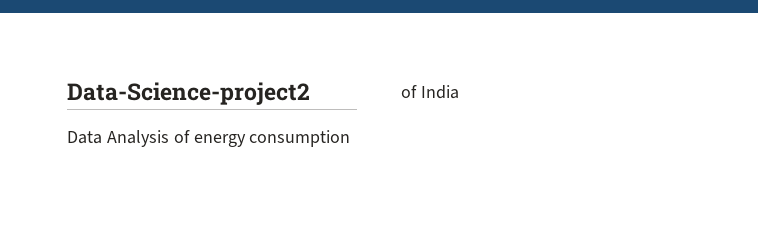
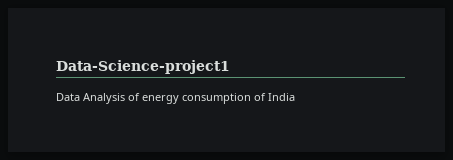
[67,82,310,105] Data-Science-project2 -> [56,60,230,74] Data-Science-project1

